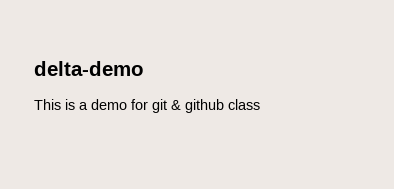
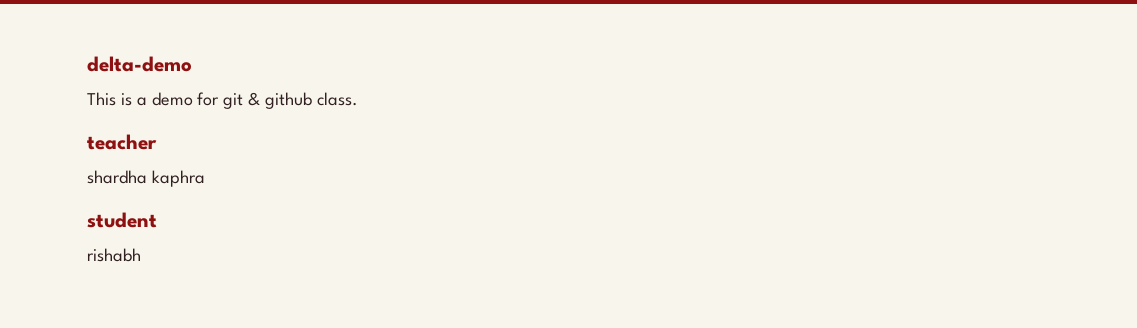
[228,99,260,110] class -> [316,92,358,106] [87,134,157,150] [87,170,205,187] [87,212,157,228] [87,248,141,262] class. // teacher // shardha kaphra // student // rishabh

